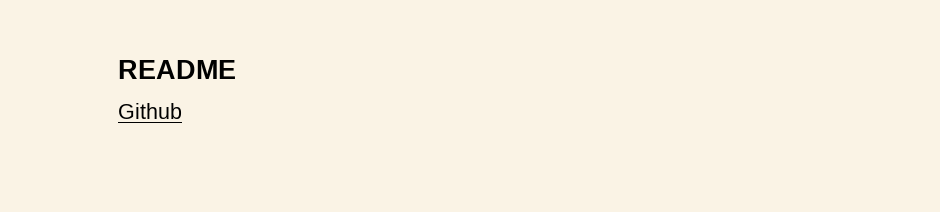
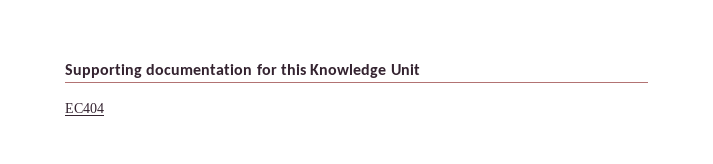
[118,60,236,79] [118,103,182,119] README // Github -> [65,64,420,78] [65,103,104,113] Supporting documentation for this Knowledge Unit // EC404

